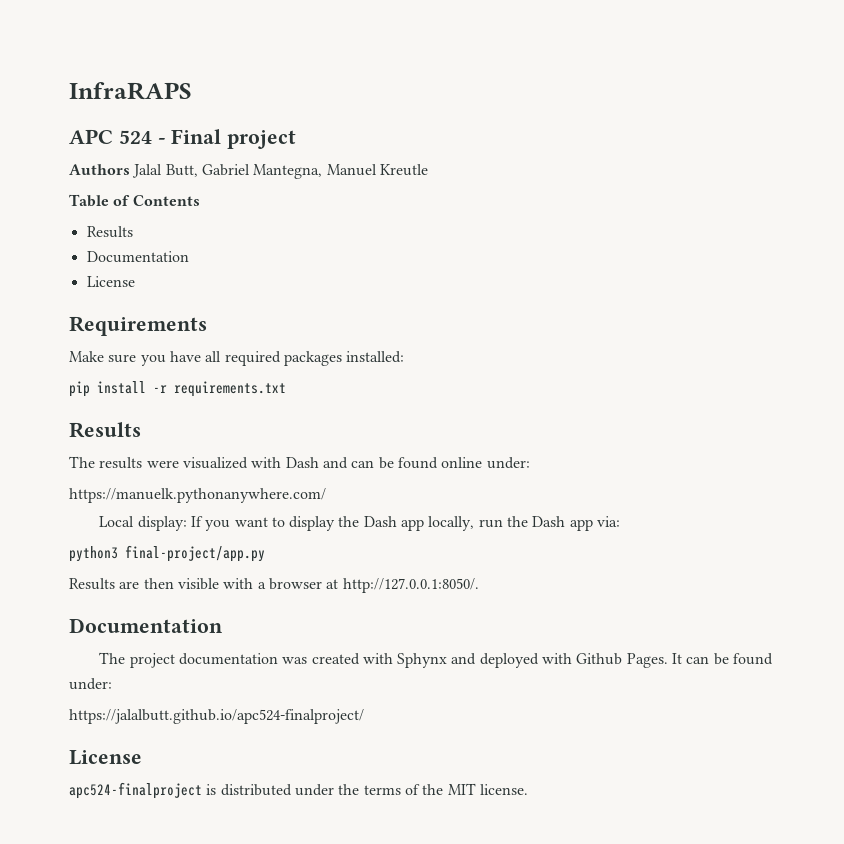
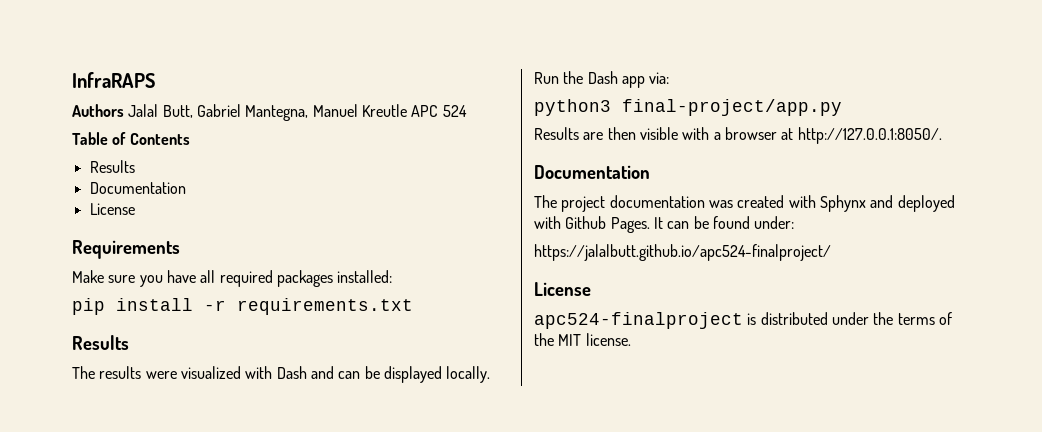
[69,129,297,149] // APC 524 - Final project -> (155, 80) none
(428, 170) none -> [411,105,467,117] APC 524
[397,457,530,469] [69,488,326,503] [99,516,503,531] found online under: // https://manuelk.pythonanywhere.com/ // Local display: If you want to display the Dash app locally, run -> [383,366,491,383] [534,72,559,84] displayed locally. Run

